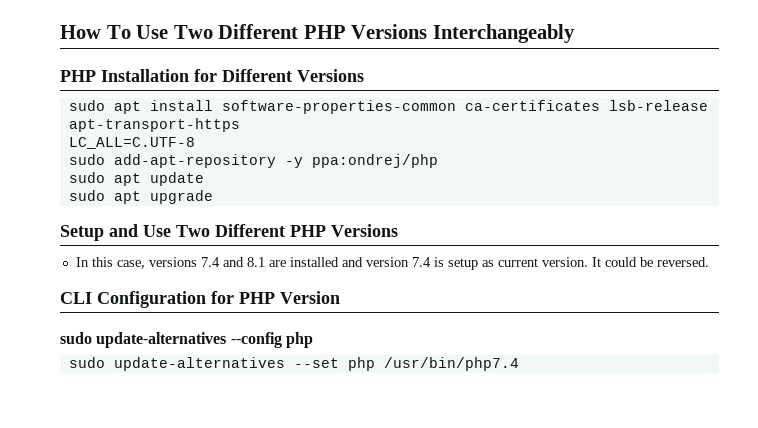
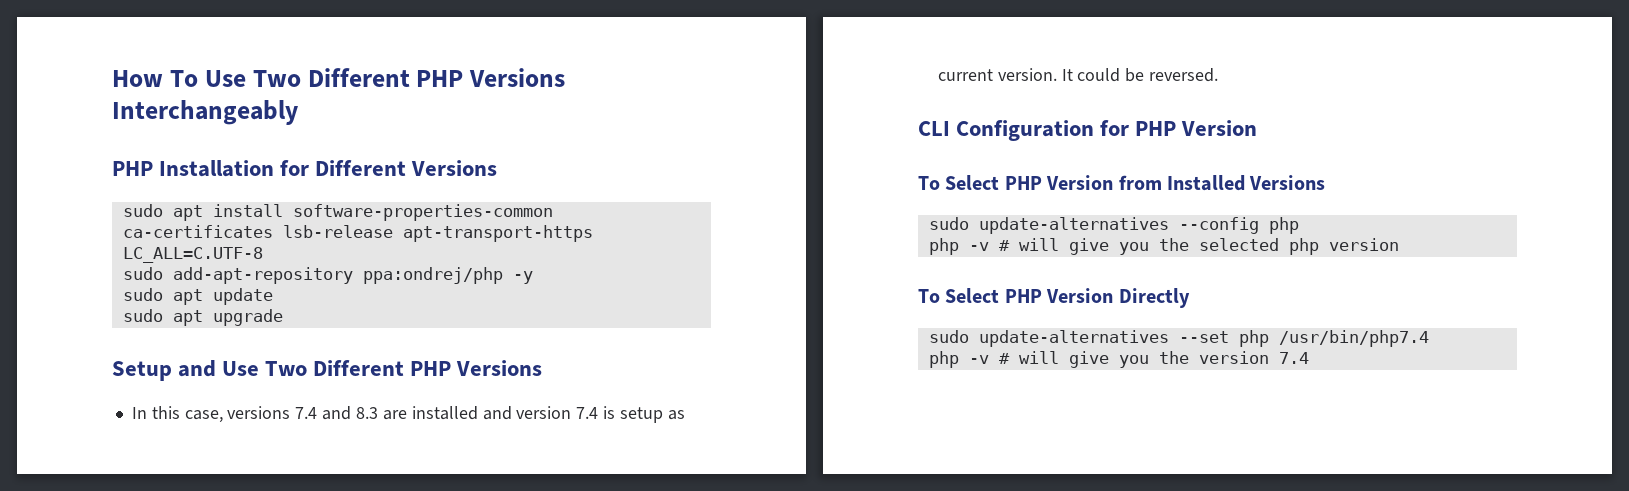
(276, 161) none -> [362,267,503,284] ppa:ondrej/php
[311,154,438,168] ppa:ondrej/php -> (533, 277) none
[246,257,265,267] 8.1 -> [355,407,378,419] 8.3
[60,332,313,348] sudo update-alternatives --config php -> [918,175,1326,191] [928,217,1299,234] [928,238,1399,255] [918,288,1190,308] To Select PHP Version from Installed Versions // sudo update-alternatives --config php // php -v # will give you the selected php version // To Select PHP Version Directly
(519, 364) none -> [928,351,1309,368] // php -v # will give you the version 7.4

